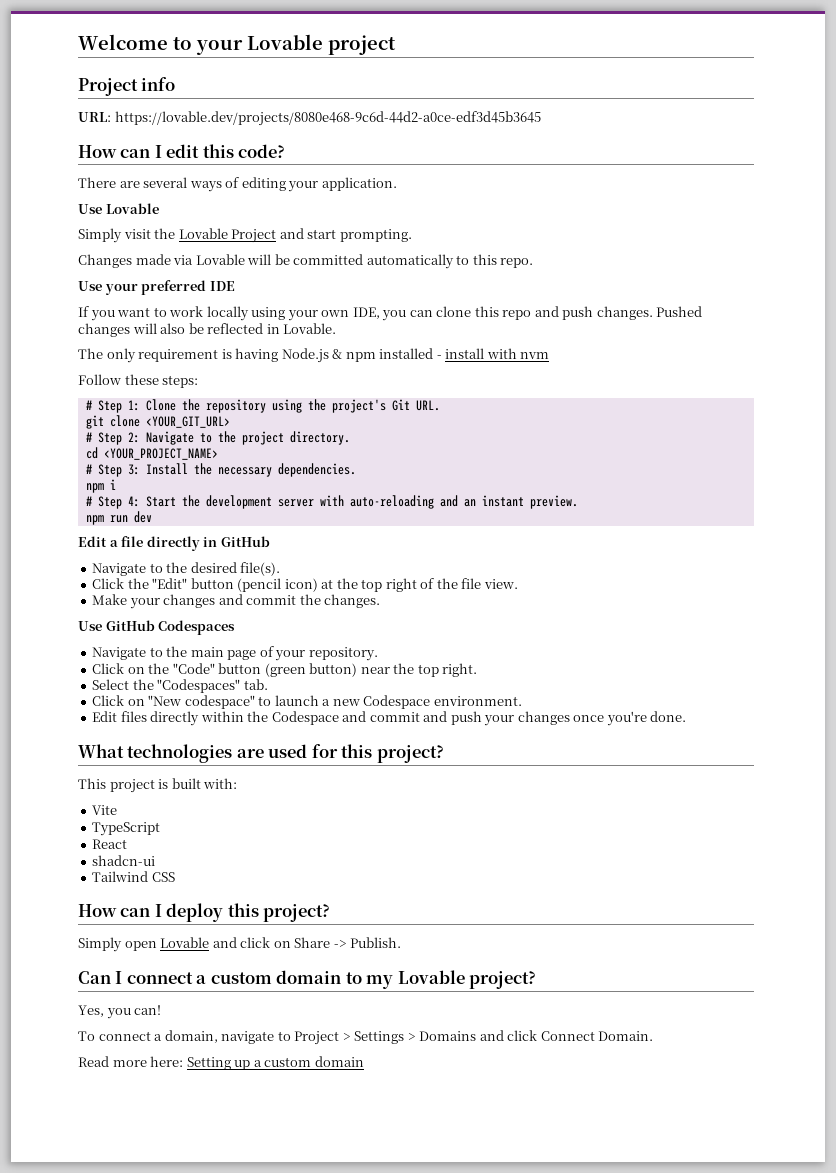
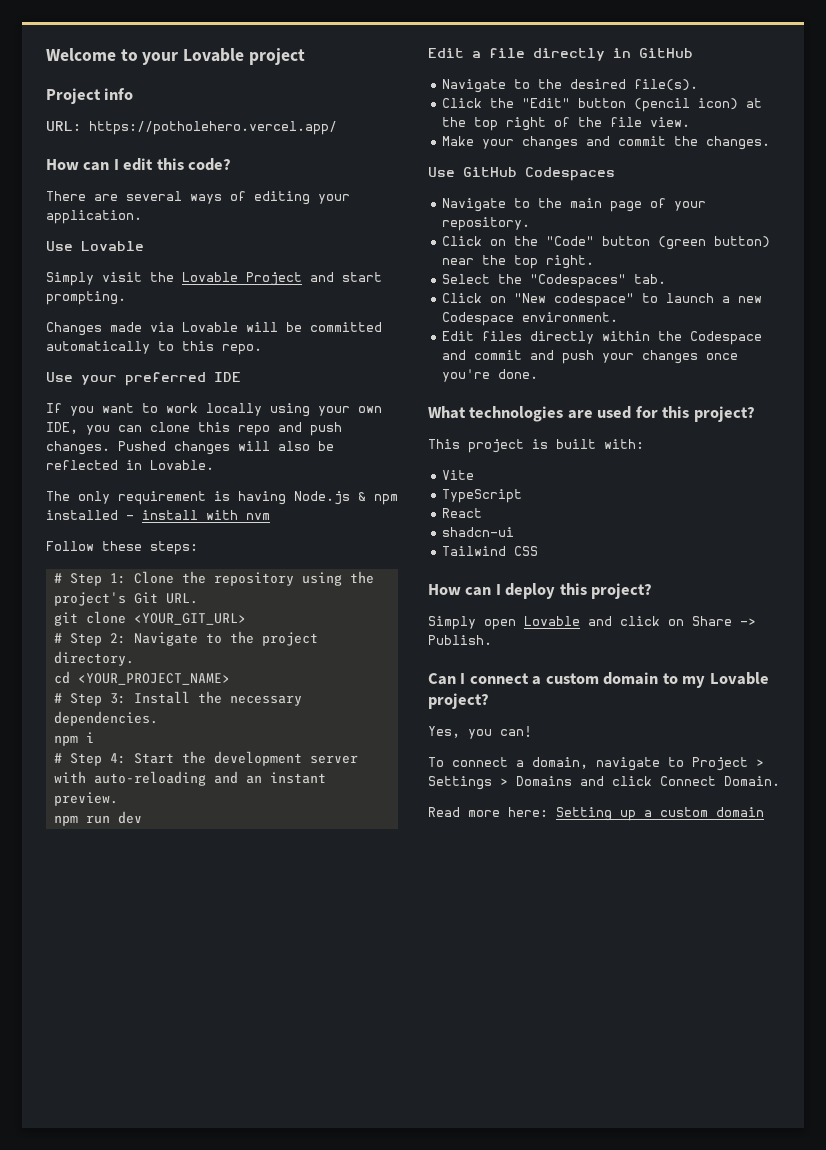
[114,111,541,126] https://lovable.dev/projects/8080e468-9c6d-44d2-a0ce-edf3d45b3645 -> [89,121,337,135] https://potholehero.vercel.app/

